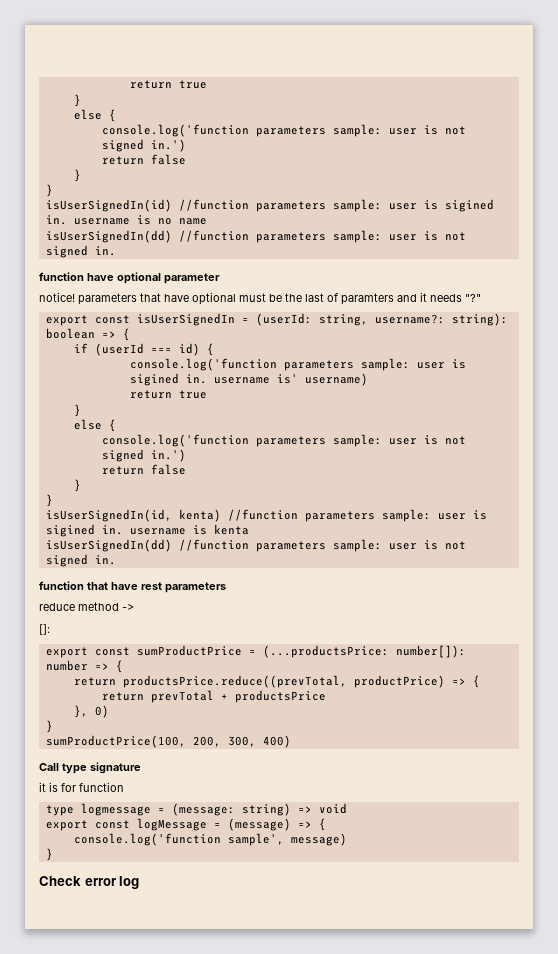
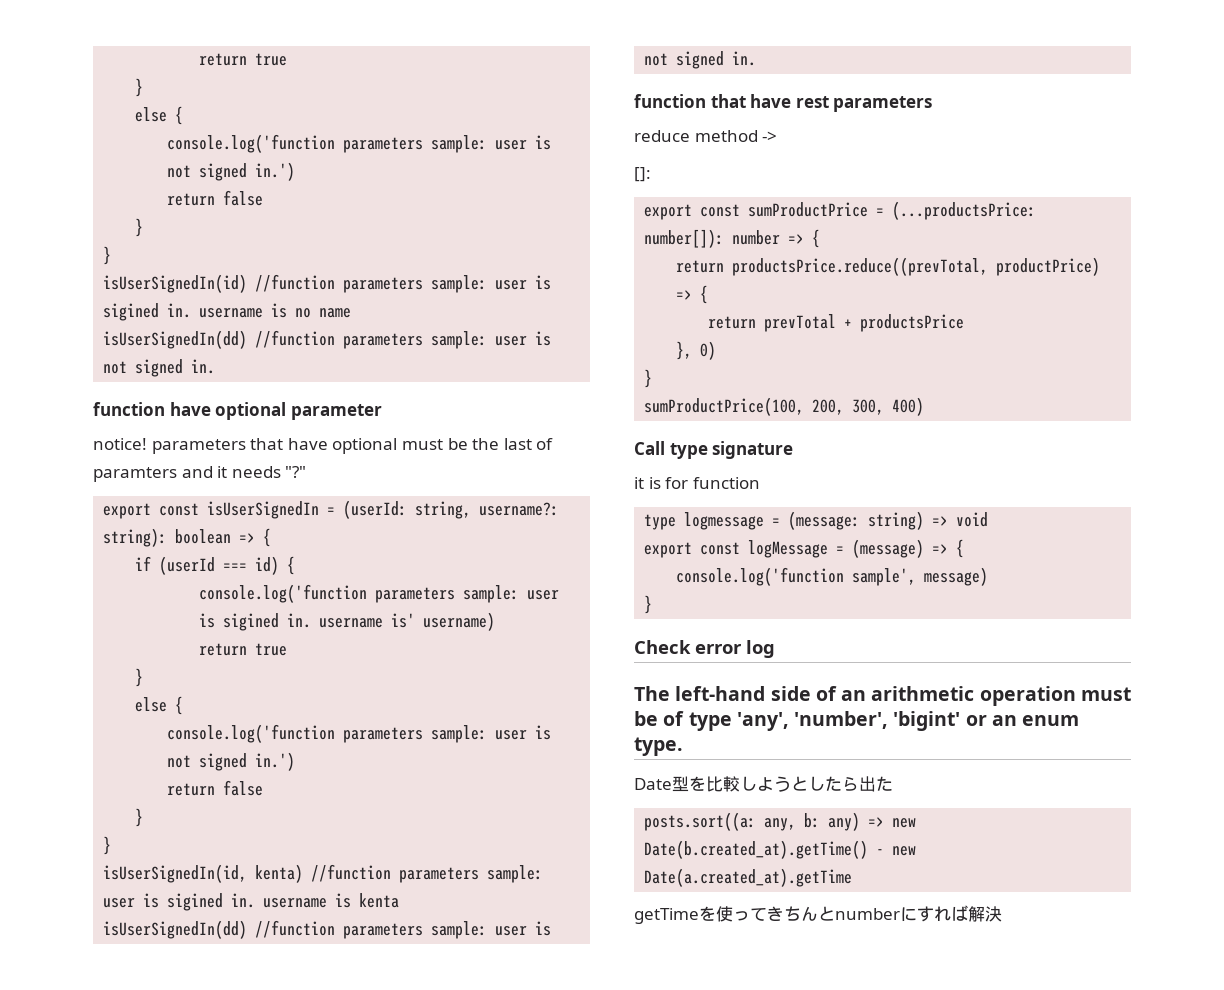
(140, 882) none -> [634,686,1131,706] [634,711,1080,731] [634,737,683,756] [634,776,893,792] [644,812,917,831] [644,840,917,859] [644,868,853,887] [634,905,1002,924] // The left-hand side of an arithmetic operation must be of type 'any', 'number', 'bigint' or an enum type. // Date型を比較しようとしたら出た // posts.sort((a: any, b: any) => new Date(b.created_at).getTime() - new Date(a.created_at).getTime // getTimeを使ってきちんとnumberにすれば解決

